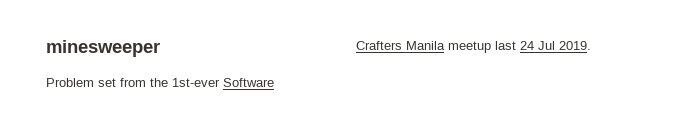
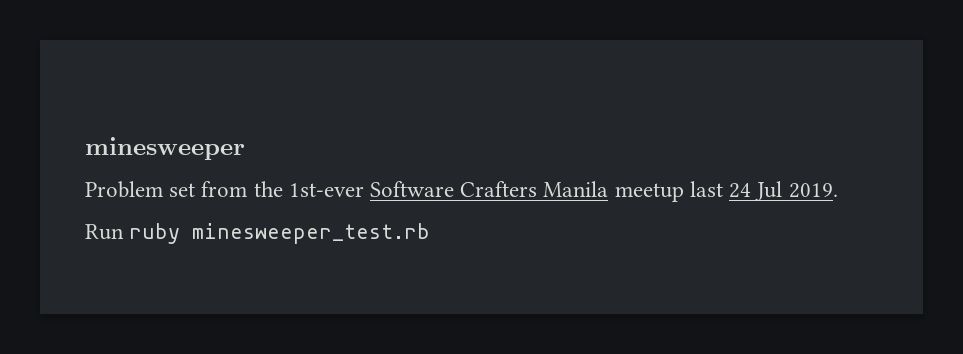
(591, 45) none -> [85,223,431,244] // Run ruby minesweeper_test.rb

